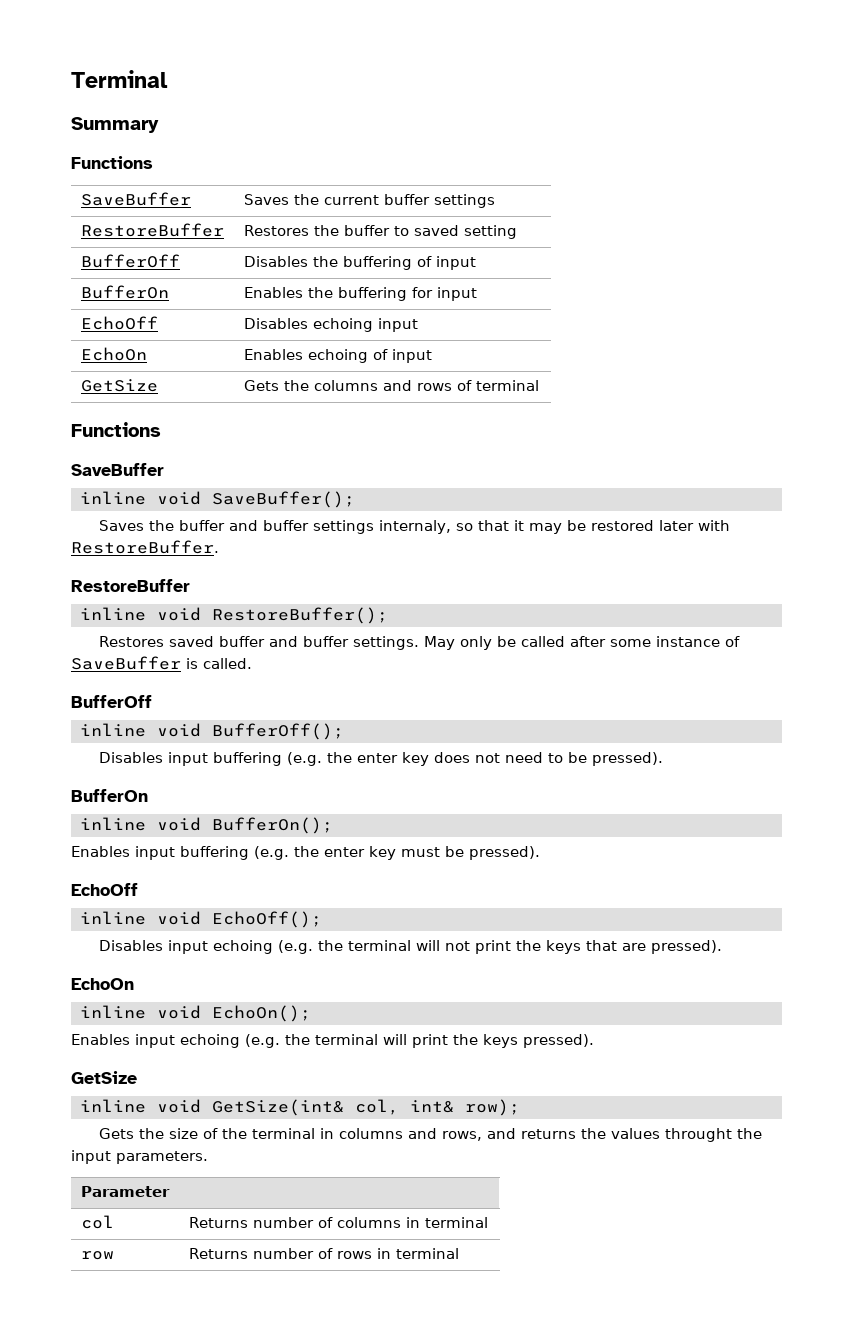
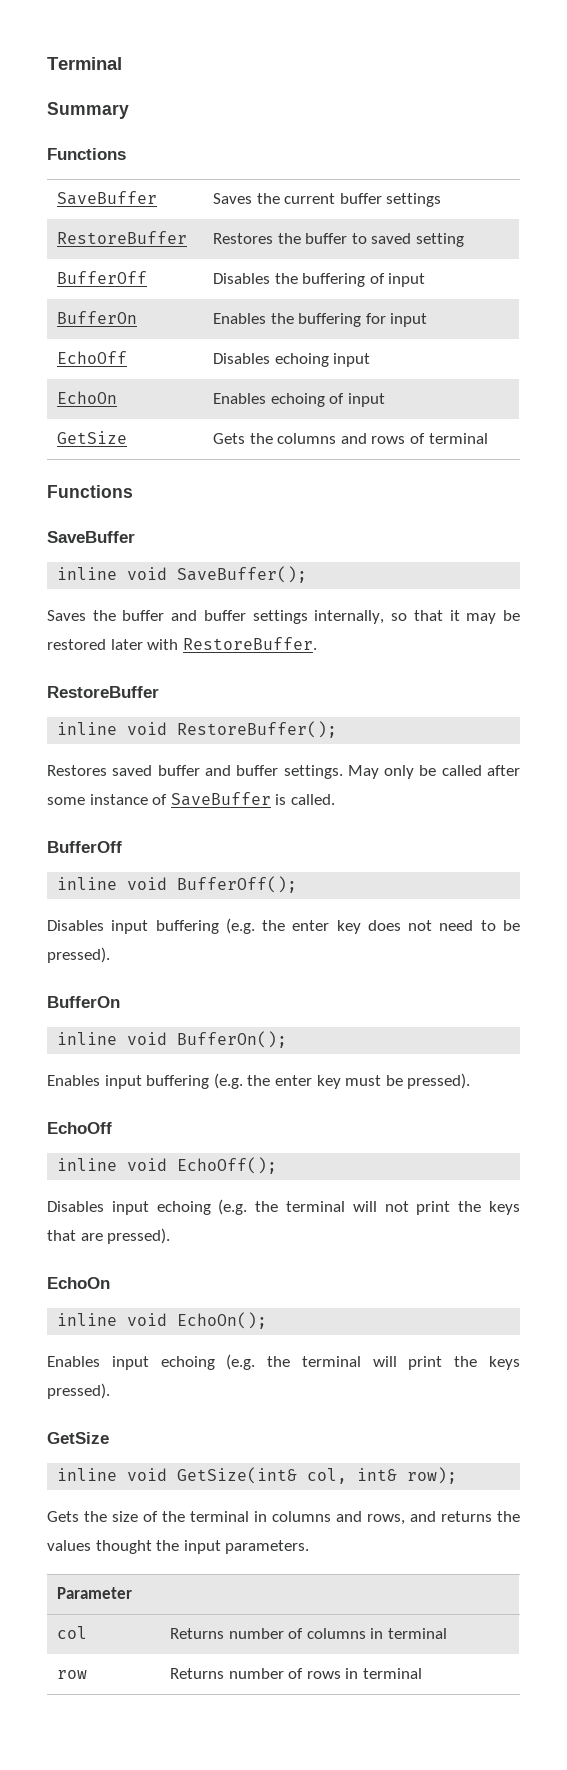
[378,520,451,534] internaly, -> [314,610,385,624] internally,
[664,1128,732,1142] throught -> [95,1540,152,1554] thought

